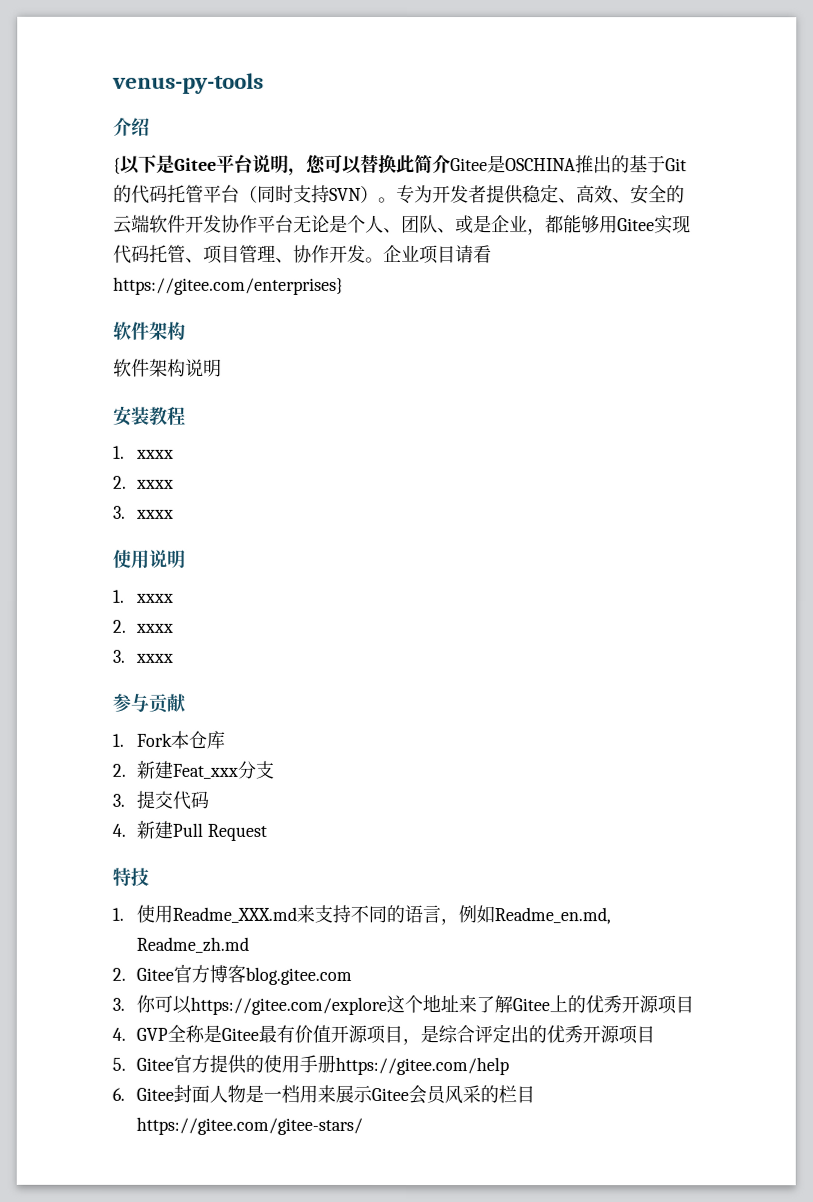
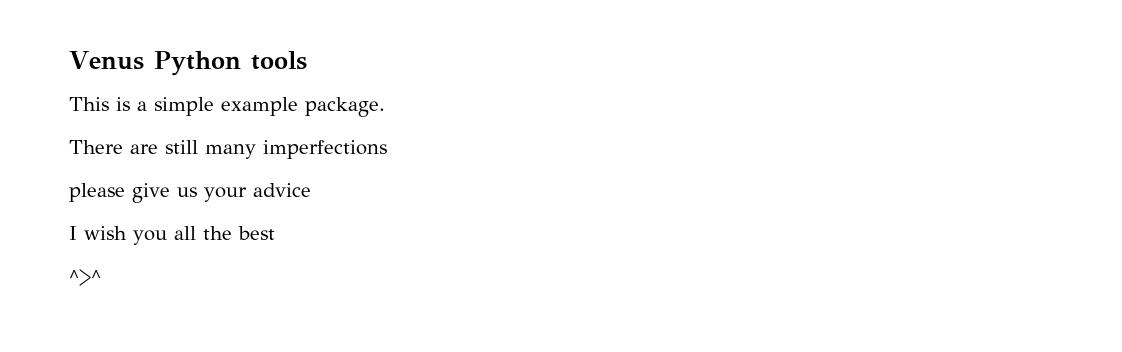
[112,72,264,94] [113,117,150,136] [113,153,687,176] [113,184,685,205] [113,214,691,236] [113,244,492,265] [113,276,344,295] [113,321,186,340] [113,358,222,377] [113,405,186,426] [113,445,175,459] [113,475,175,489] [113,505,175,519] [113,549,186,569] [112,589,175,603] [112,619,174,633] [112,649,174,663] [112,693,186,714] [112,730,226,749] [112,760,275,779] [112,790,210,810] [112,820,267,841] [112,867,149,886] [112,904,612,926] [136,936,250,953] [112,964,353,985] [112,994,695,1015] [112,1024,656,1046] [112,1054,510,1076] [112,1084,536,1105] [136,1116,364,1135] venus-py-tools // 介绍 // {以下是Gitee平台说明，您可以替换此简介Gitee是OSCHINA推出的基于Git的代码托管平台（同时支持SVN）。专为开发者提供稳定、高效、安全的云端软件开发协作平台无论是个人、团队、或是企业，都能够用Gitee实现代码托管、项目管理、协作开发。企业项目请看https://gitee.com/enterprises} // 软件架构 // 软件架构说明 // 安装教程 // 1. xxxx // 2. xxxx // 3. xxxx // 使用说明 // 1. xxxx // 2. xxxx // 3. xxxx // 参与贡献 // 1. Fork本仓库 // 2.新建Feat_xxx分支 // 3.提交代码 // 4.新建Pull Request // 特技 // 1.使用Readme_XXX.md来支持不同的语言，例如Readme_en.md, Readme_zh.md // 2. Gitee官方博客blog.gitee.com // 3.你可以https://gitee.com/explore这个地址来了解Gitee上的优秀开源项目 // 4. GVP全称是Gitee最有价值开源项目，是综合评定出的优秀开源项目 // 5. Gitee官方提供的使用手册https://gitee.com/help // 6. Gitee封面人物是一档用来展示Gitee会员风采的栏目https://gitee.com/gitee-stars/ -> [69,51,307,76] [69,97,385,117] [69,140,387,159] [69,183,311,203] [69,226,275,245] [69,269,101,286] Venus Python tools // This is a simple example package. // There are still many imperfections // please give us your advice // I wish you all the best // ^>^

